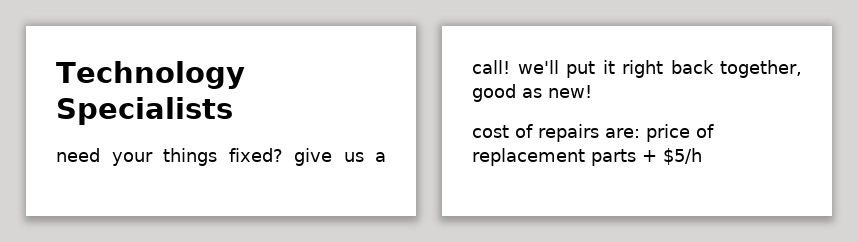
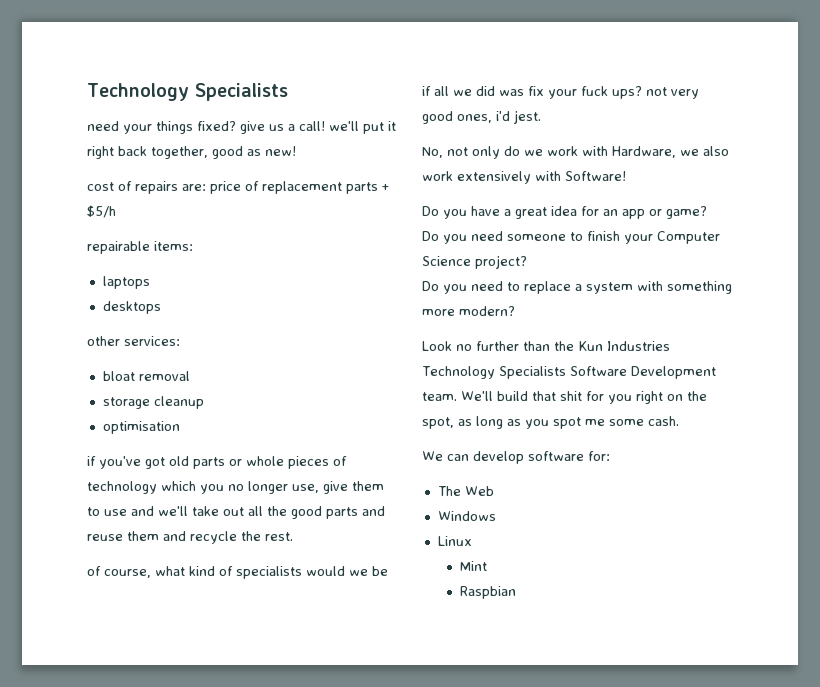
(702, 156) none -> [87,241,193,254] [102,276,150,289] [102,301,161,314] [87,336,180,346] [102,371,190,381] [102,396,204,409] [102,421,180,434] [87,456,347,469] [87,481,384,494] [87,506,385,519] [87,531,293,544] [87,566,388,579] [422,86,699,99] [422,110,541,124] [422,146,729,159] [422,171,626,184] [422,206,707,219] [422,231,720,244] [422,255,527,269] [422,281,732,294] [422,306,515,316] [422,341,670,351] [422,366,716,379] [422,391,707,404] [422,416,679,429] [422,451,610,464] [437,486,494,496] [437,511,496,521] [437,536,472,546] [460,561,488,571] [460,586,517,599] // repairable items: // laptops // desktops // other services: // bloat removal // storage cleanup // optimisation // if you've got old parts or whole pieces of technology which you no longer use, give them to use and we'll take out all the good parts and reuse them and recycle the rest. // of course, what kind of specialists would we be if all we did was fix your fuck ups? not very good ones, i'd jest. // No, not only do we work with Hardware, we also work extensively with Software! // Do you have a great idea for an app or game? // Do you need someone to finish your Computer Science project? // Do you need to replace a system with something more modern? // Look no further than the Kun Industries Technology Specialists Software Development team. We'll build that shit for you right on the spot, as long as you spot me some cash. // We can develop software for: // The Web // Windows // Linux // Mint // Raspbian

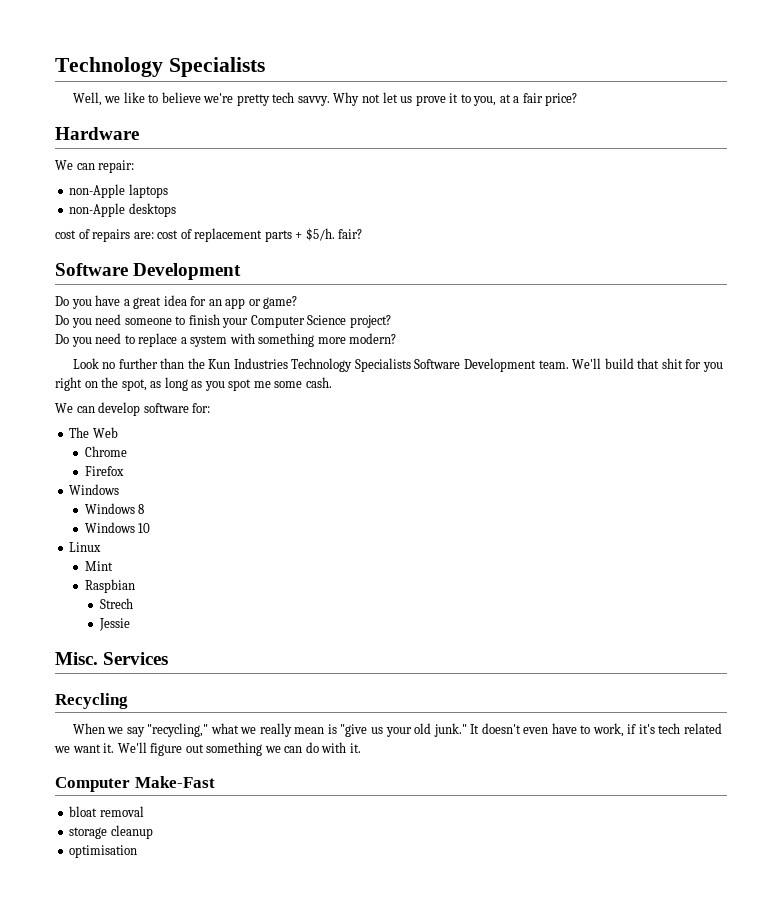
[87,121,396,134] [87,146,296,159] need your things fixed? give us a call! we'll put it right back together, good as new! -> [72,92,578,106] [55,127,139,140] [55,160,135,173] [69,184,168,198] [69,203,176,217] Well, we like to believe we're pretty tech savvy. Why not let us prove it to you, at a fair price? // Hardware // We can repair: // non-Apple laptops // non-Apple desktops
[210,181,241,194] price -> [157,230,179,239] cost
[87,205,116,218] [87,241,193,254] [102,276,150,289] [102,301,161,314] [87,336,180,346] [102,371,190,381] [102,396,204,409] [102,421,180,434] [87,456,347,469] [87,481,384,494] [87,506,385,519] [87,531,293,544] [87,566,388,579] [422,86,699,99] [422,110,541,124] [422,146,729,159] [422,171,626,184] $5/h // repairable items: // laptops // desktops // other services: // bloat removal // storage cleanup // optimisation // if you've got old parts or whole pieces of technology which you no longer use, give them to use and we'll take out all the good parts and reuse them and recycle the rest. // of course, what kind of specialists would we be if all we did was fix your fuck ups? not very good ones, i'd jest. // No, not only do we work with Hardware, we also work extensively with Software! -> [305,228,363,241] [55,263,242,280] $5/h. fair? // Software Development
[437,511,496,521] // Windows -> [84,446,127,457] [84,466,124,476] [69,484,120,495] [84,503,145,514] [84,522,151,533] // Chrome // Firefox // Windows // Windows 8 // Windows 10
(517, 592) none -> [99,598,133,609] [98,618,130,631] [55,652,169,665] [55,693,128,709] [72,723,722,737] [54,742,361,756] [55,776,215,792] [69,806,144,817] [69,825,153,839] [69,845,138,858] // Strech // Jessie // Misc. Services // Recycling // When we say "recycling," what we really mean is "give us your old junk." It doesn't even have to work, if it's tech related we want it. We'll figure out something we can do with it. // Computer Make-Fast // bloat removal // storage cleanup // optimisation

